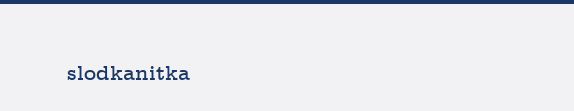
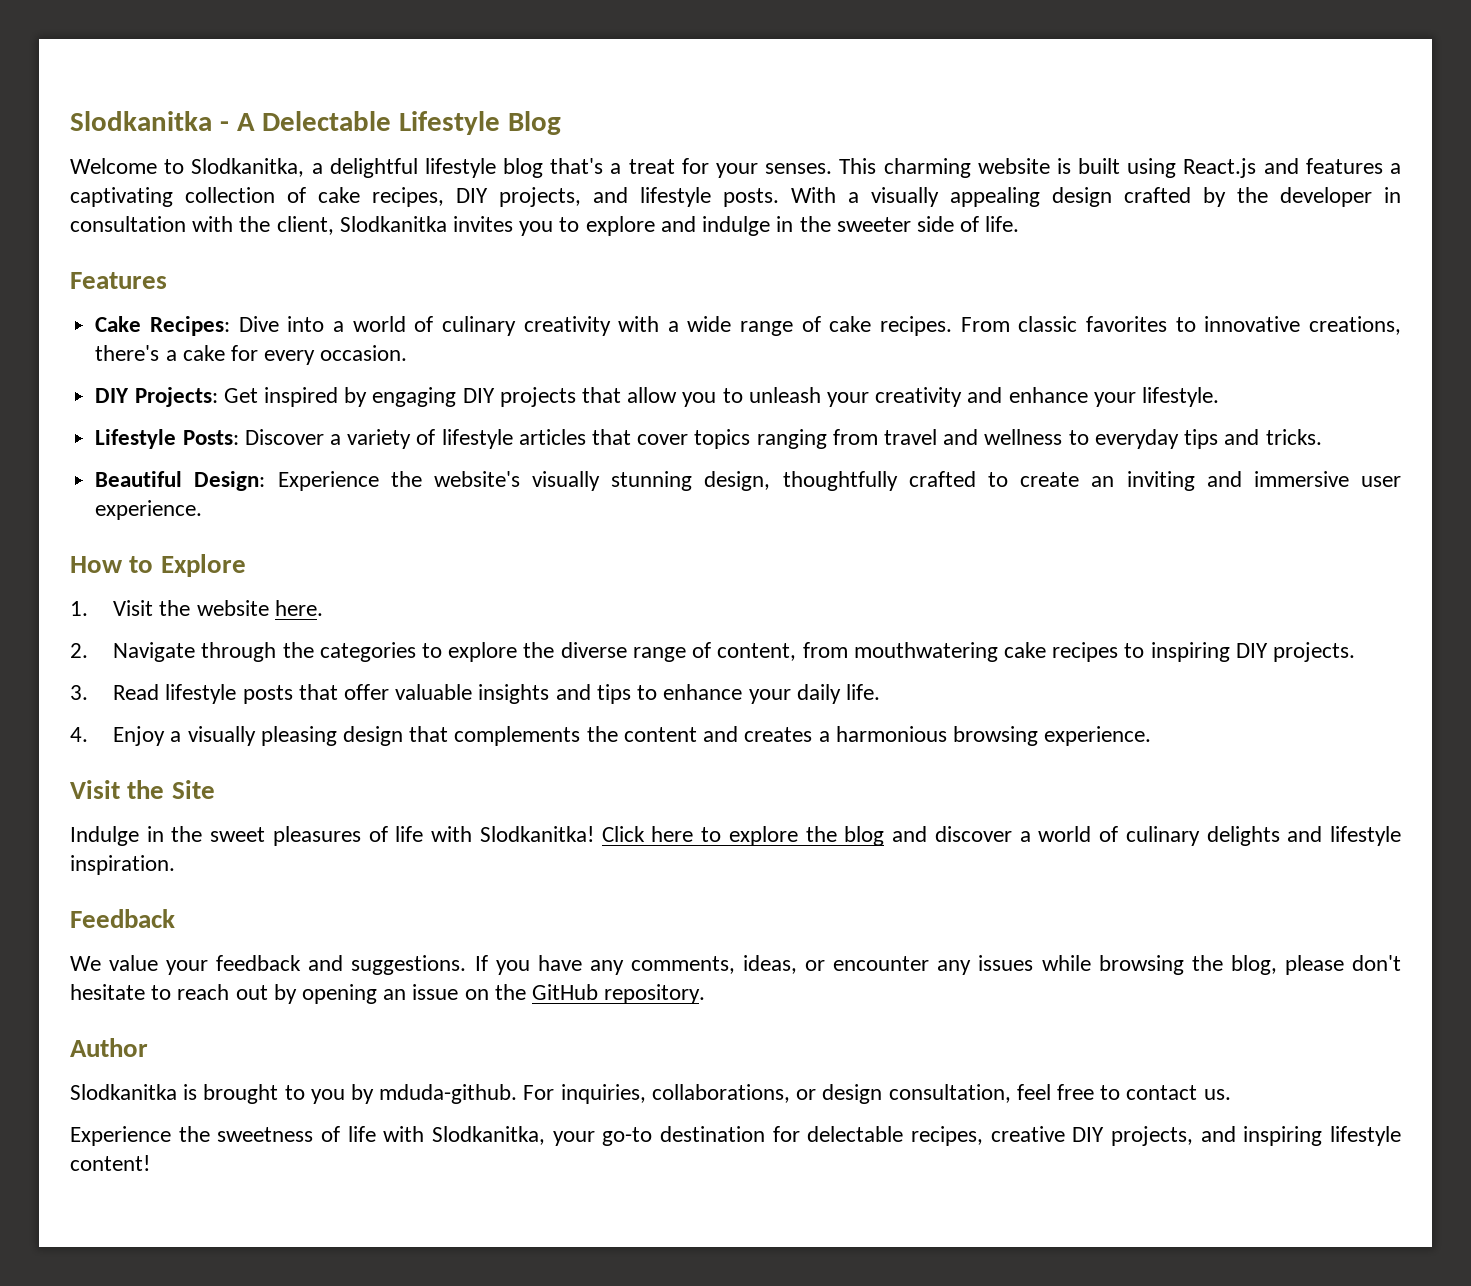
[67,66,190,80] slodkanitka -> [70,111,562,135] [70,158,1401,178] [70,187,1401,207] [70,216,1020,236] [70,272,167,289] [95,316,1402,336] [95,345,408,365] [95,387,1220,407] [95,429,1322,449] [95,471,1402,491] [95,500,203,520] [70,554,246,577] [70,600,323,616] [70,642,1355,662] [70,684,880,704] [70,726,1152,746] [70,780,215,799] [70,826,1401,846] [70,855,175,875] [70,909,175,928] [70,955,1401,975] [70,984,706,1004] [70,1038,148,1057] [70,1084,1231,1104] [70,1126,1401,1146] [70,1155,150,1171] Slodkanitka - A Delectable Lifestyle Blog // Welcome to Slodkanitka, a delightful lifestyle blog that's a treat for your senses. This charming website is built using React.js and features a captivating collection of cake recipes, DIY projects, and lifestyle posts. With a visually appealing design crafted by the developer in consultation with the client, Slodkanitka invites you to explore and indulge in the sweeter side of life. // Features // Cake Recipes: Dive into a world of culinary creativity with a wide range of cake recipes. From classic favorites to innovative creations, there's a cake for every occasion. // DIY Projects: Get inspired by engaging DIY projects that allow you to unleash your creativity and enhance your lifestyle. // Lifestyle Posts: Discover a variety of lifestyle articles that cover topics ranging from travel and wellness to everyday tips and tricks. // Beautiful Design: Experience the website's visually stunning design, thoughtfully crafted to create an inviting and immersive user experience. // How to Explore // 1. Visit the website here. // 2. Navigate through the categories to explore the diverse range of content, from mouthwatering cake recipes to inspiring DIY projects. // 3. Read lifestyle posts that offer valuable insights and tips to enhance your daily life. // 4. Enjoy a visually pleasing design that complements the content and creates a harmonious browsing experience. // Visit the Site // Indulge in the sweet pleasures of life with Slodkanitka! Click here to explore the blog and discover a world of culinary delights and lifestyle inspiration. // Feedback // We value your feedback and suggestions. If you have any comments, ideas, or encounter any issues while browsing the blog, please don't hesitate to reach out by opening an issue on the GitHub repository. // Author // Slodkanitka is brought to you by mduda-github. For inquiries, collaborations, or design consultation, feel free to contact us. // Experience the sweetness of life with Slodkanitka, your go-to destination for delectable recipes, creative DIY projects, and inspiring lifestyle content!

